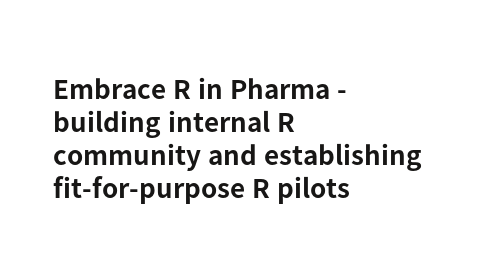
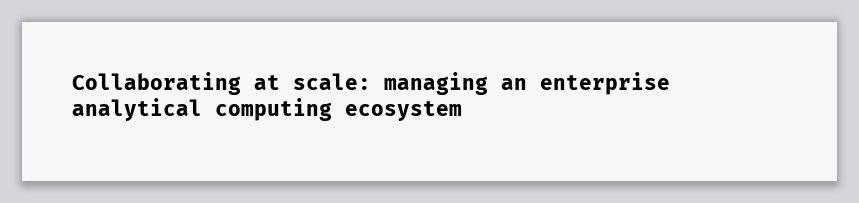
[53,77,348,99] [53,110,296,138] [53,143,423,171] [53,176,351,204] Embrace R in Pharma - building internal R community and establishing fit-for-purpose R pilots -> [72,72,670,95] [72,98,462,121] Collaborating at scale: managing an enterprise analytical computing ecosystem

